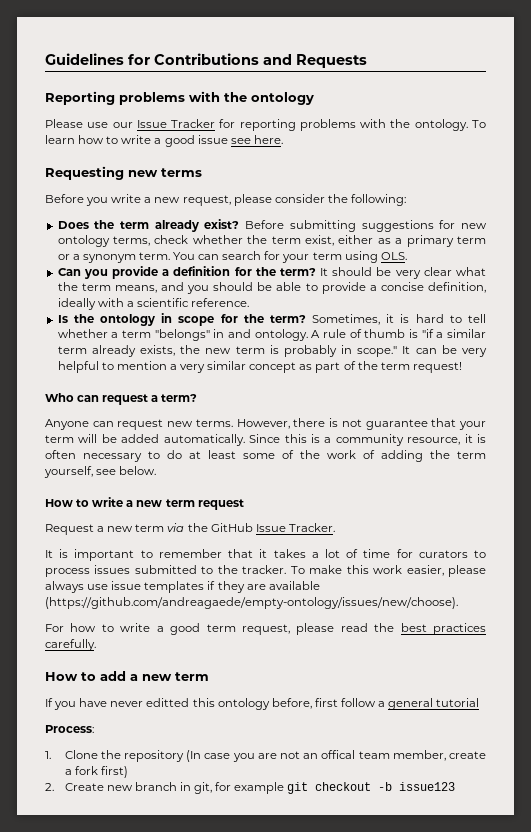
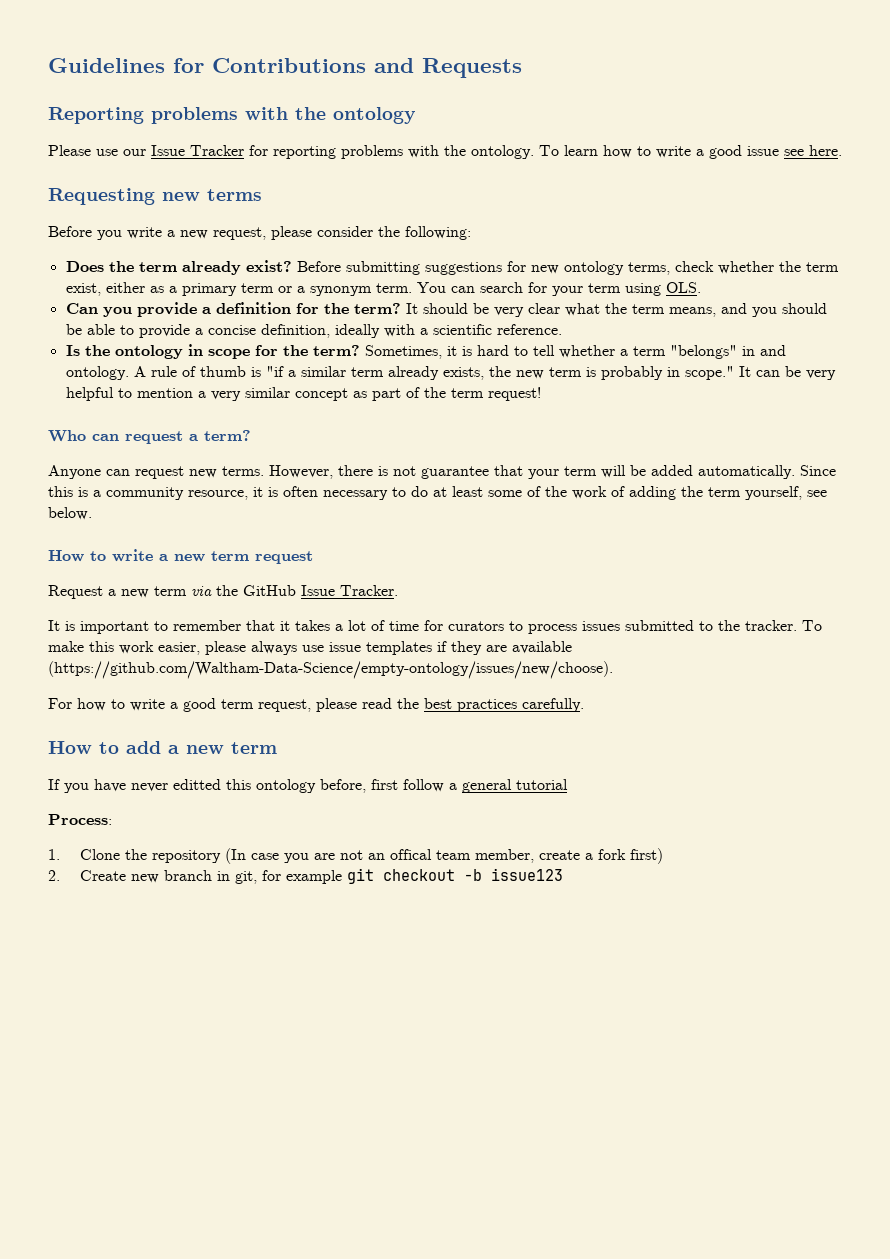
[45,597,458,609] (https://github.com/andreagaede/empty-ontology/issues/new/choose). -> [48,661,613,679] (https://github.com/Waltham-Data-Science/empty-ontology/issues/new/choose).

